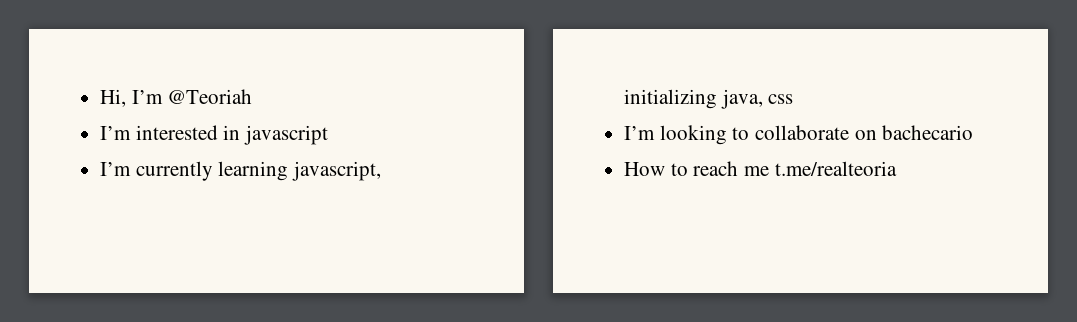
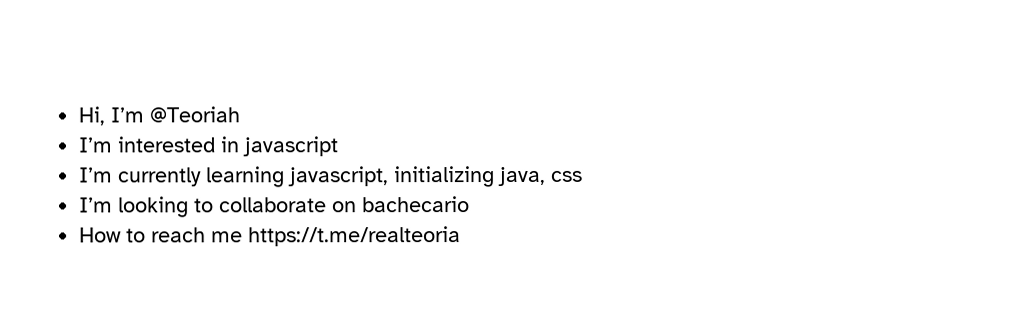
[774,161,897,176] t.me/realteoria -> [248,226,462,247] https://t.me/realteoria

